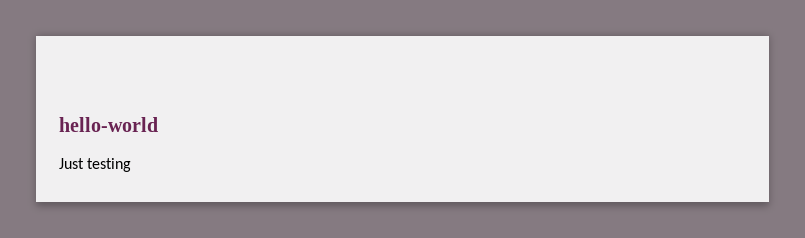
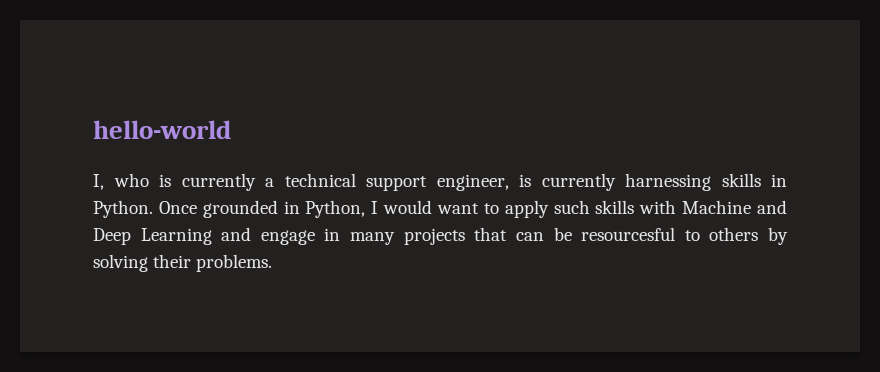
[59,158,132,172] Just testing -> [93,173,787,191] [93,200,787,218] [93,227,789,245] [93,254,273,272] I, who is currently a technical support engineer, is currently harnessing skills in Python. Once grounded in Python, I would want to apply such skills with Machine and Deep Learning and engage in many projects that can be resourcesful to others by solving their problems.

